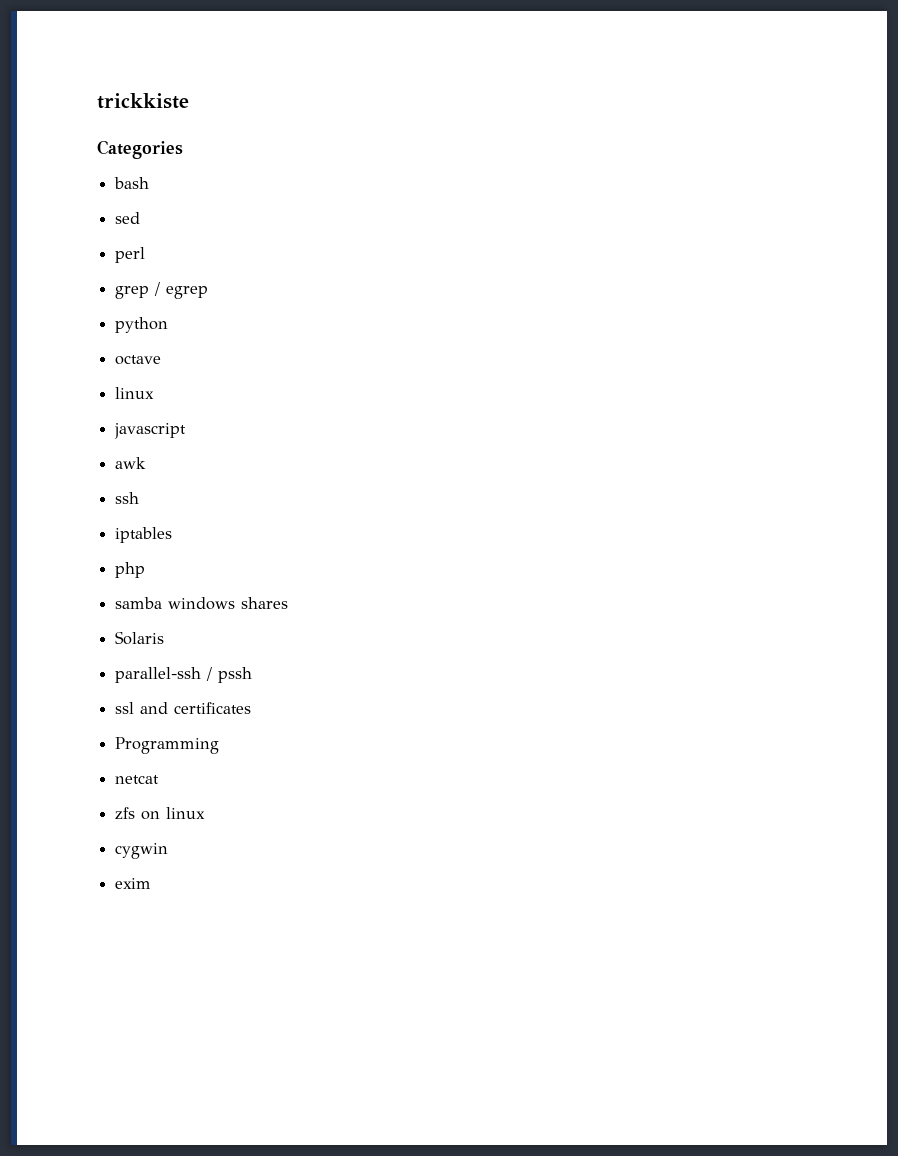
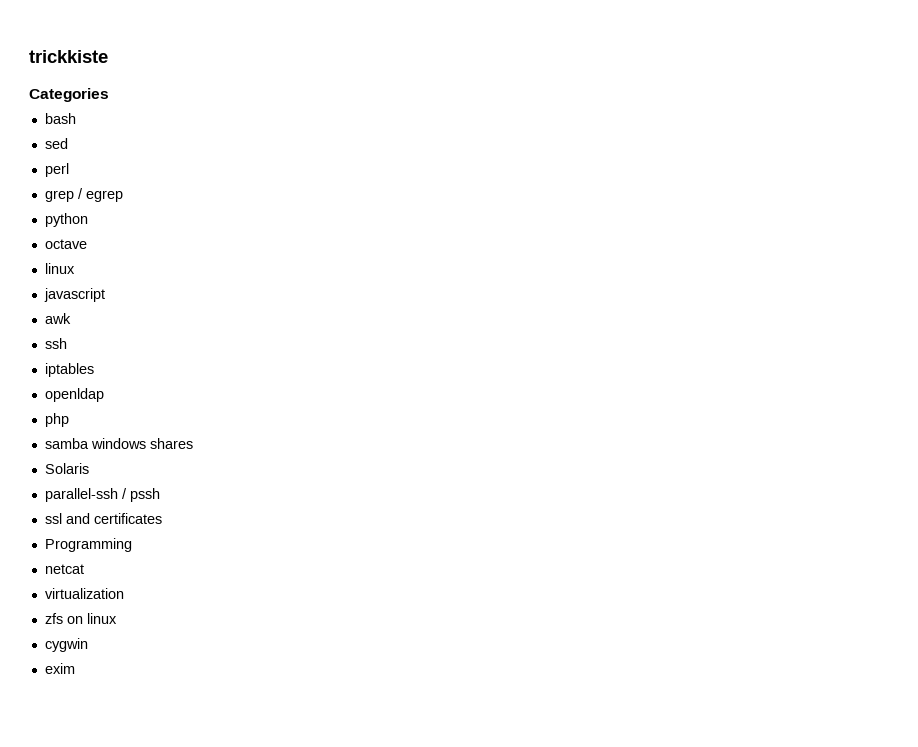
(173, 535) none -> [44,388,104,402] // openldap
(160, 779) none -> [44,588,124,599] // virtualization

